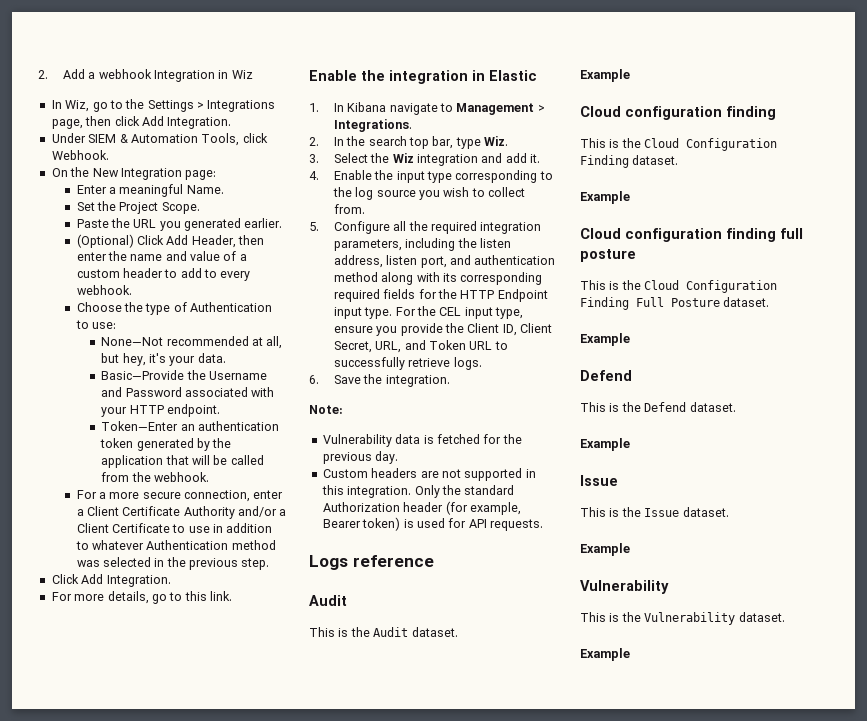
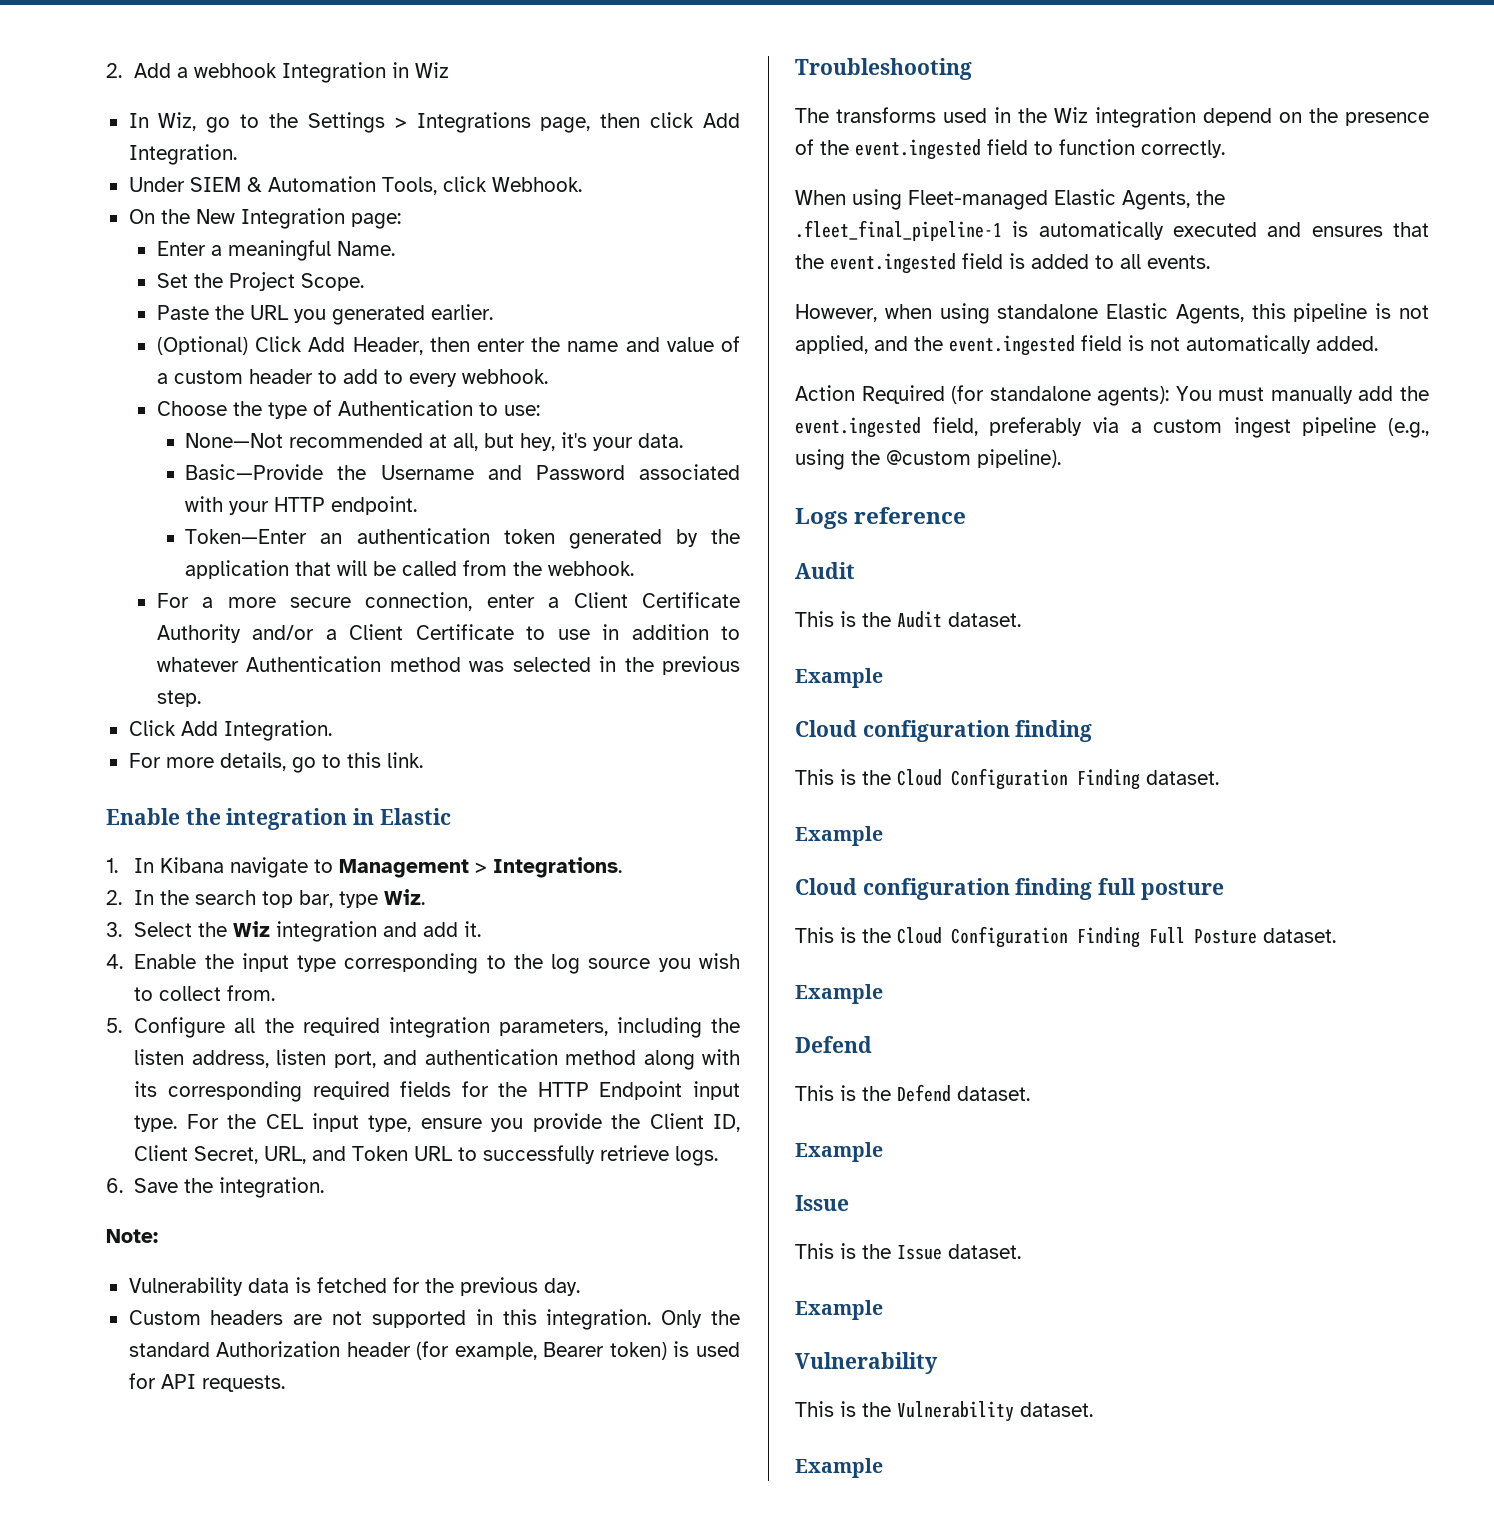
(543, 525) none -> [795,58,972,80] [795,107,1429,128] [795,139,1225,160] [795,189,1225,210] [795,220,1429,241] [795,253,1210,274] [795,303,1429,324] [795,335,1378,356] [795,385,1429,406] [795,417,1429,438] [795,449,1061,470] // Troubleshooting // The transforms used in the Wiz integration depend on the presence of the event.ingested field to function correctly. // When using Fleet-managed Elastic Agents, the .fleet_final_pipeline-1 is automatically executed and ensures that the event.ingested field is added to all events. // However, when using standalone Elastic Agents, this pipeline is not applied, and the event.ingested field is not automatically added. // Action Required (for standalone agents): You must manually add the event.ingested field, preferably via a custom ingest pipeline (e.g., using the @custom pipeline).

